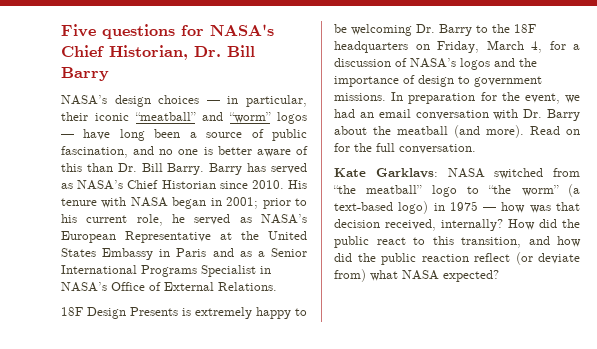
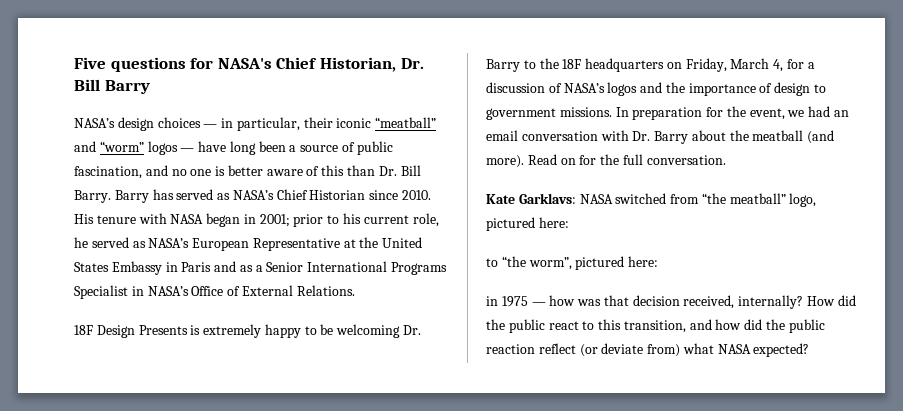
[431,184,580,197] [334,201,429,214] logo to “the worm” (a text-based logo) -> [789,193,817,207] [486,217,569,231] [486,256,659,270] logo, pictured here: // to “the worm”, pictured here: //

